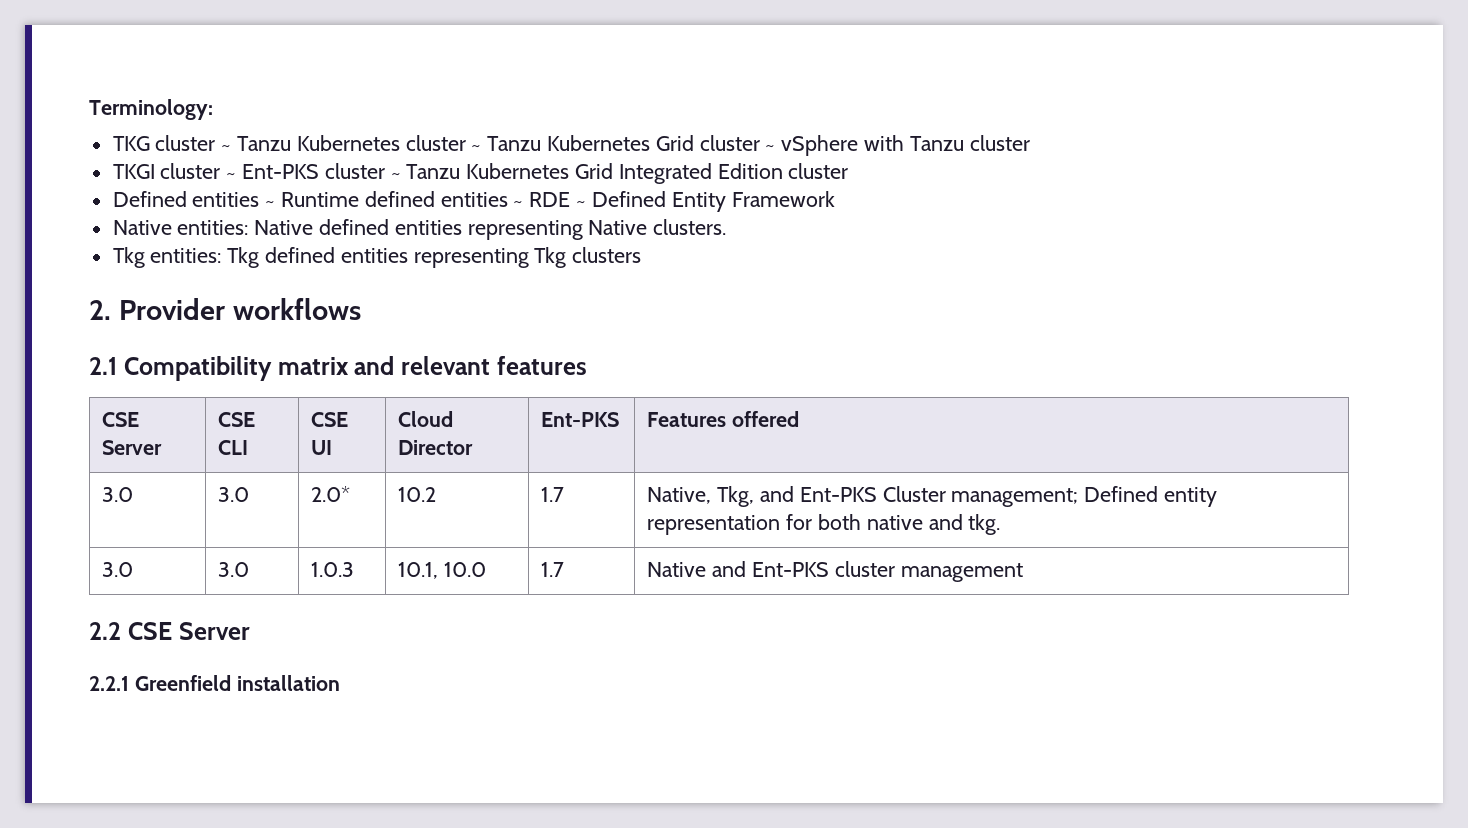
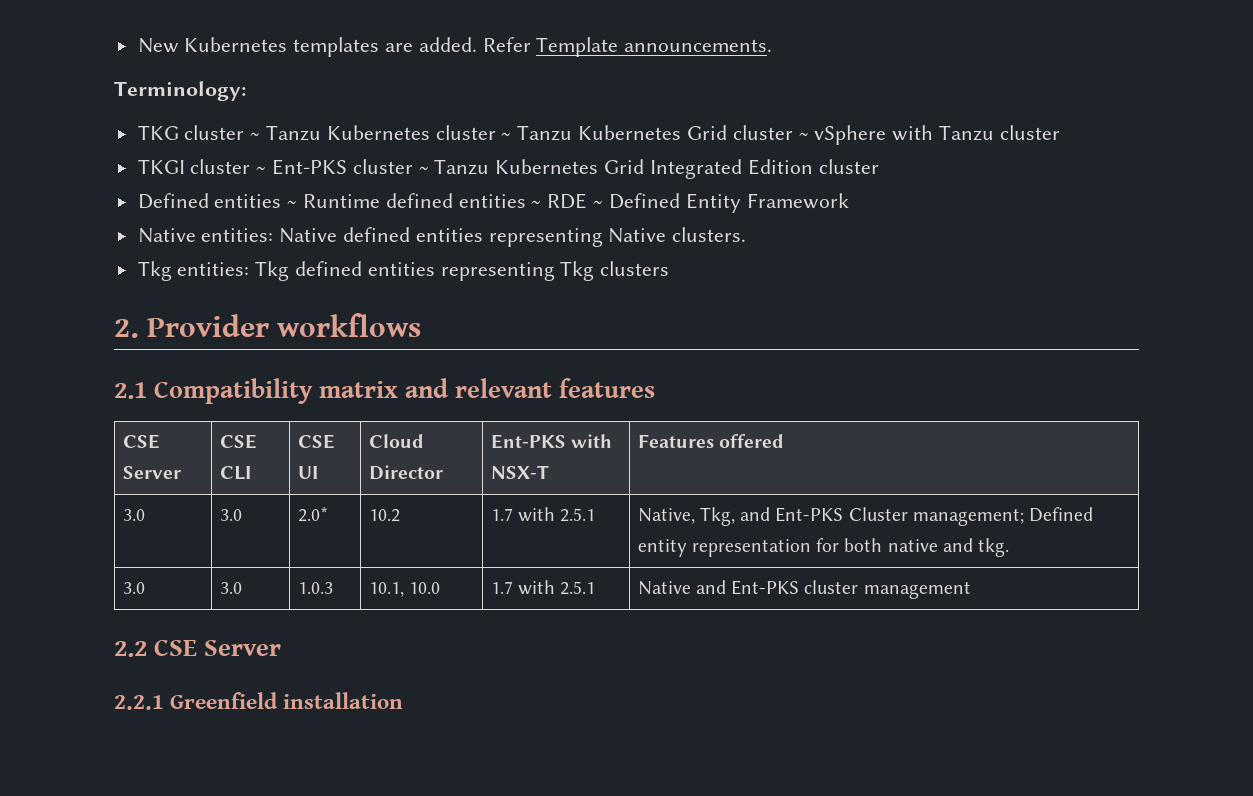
(89, 109) none -> [137,37,773,57] New Kubernetes templates are added. Refer Template announcements. //
(620, 419) none -> [570,434,612,448] [490,465,549,479] with NSX-T
(565, 494) none -> [517,507,596,522] with 2.5.1
(565, 569) none -> [517,580,596,595] with 2.5.1

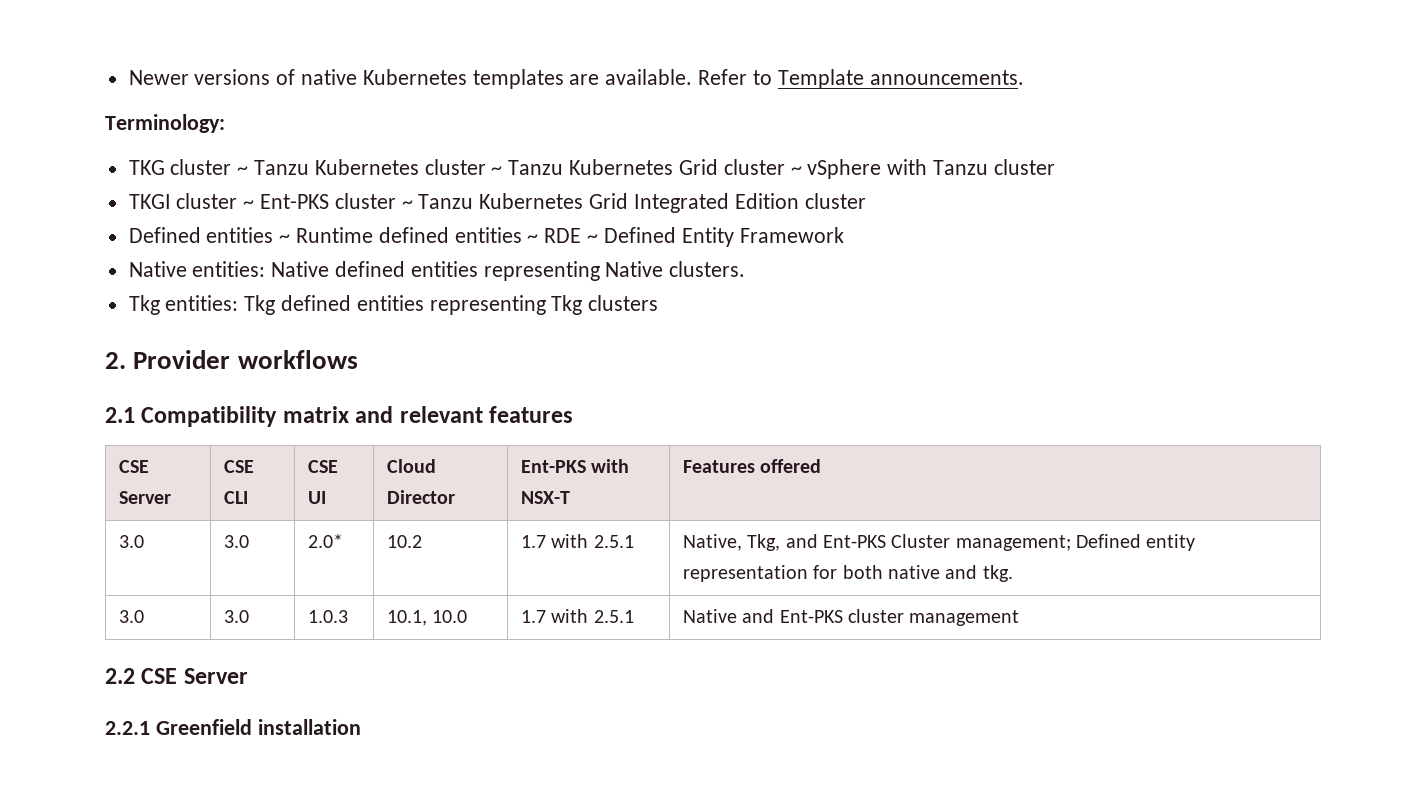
[137,37,531,57] New Kubernetes templates are added. Refer -> [128,69,772,89] Newer versions of native Kubernetes templates are available. Refer to

